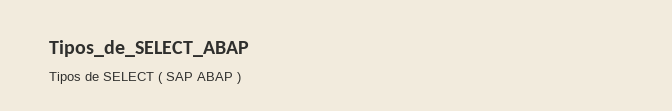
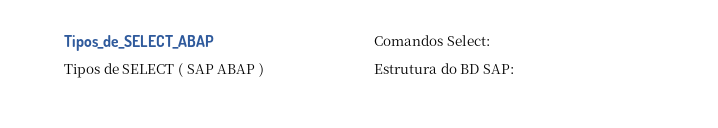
(241, 78) none -> [374,35,490,46] [374,63,514,74] // Comandos Select: // Estrutura do BD SAP:

